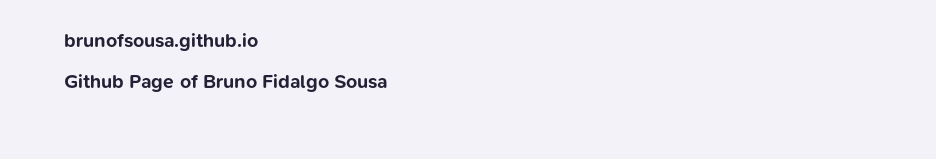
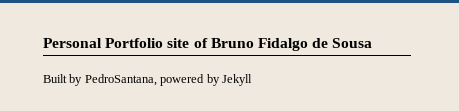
[64,33,258,51] [64,74,175,92] brunofsousa.github.io // Github Page -> [43,38,190,48] Personal Portfolio site
(330, 83) none -> [312,38,329,48] de
(388, 82) none -> [43,74,252,86] // Built by PedroSantana, powered by Jekyll

